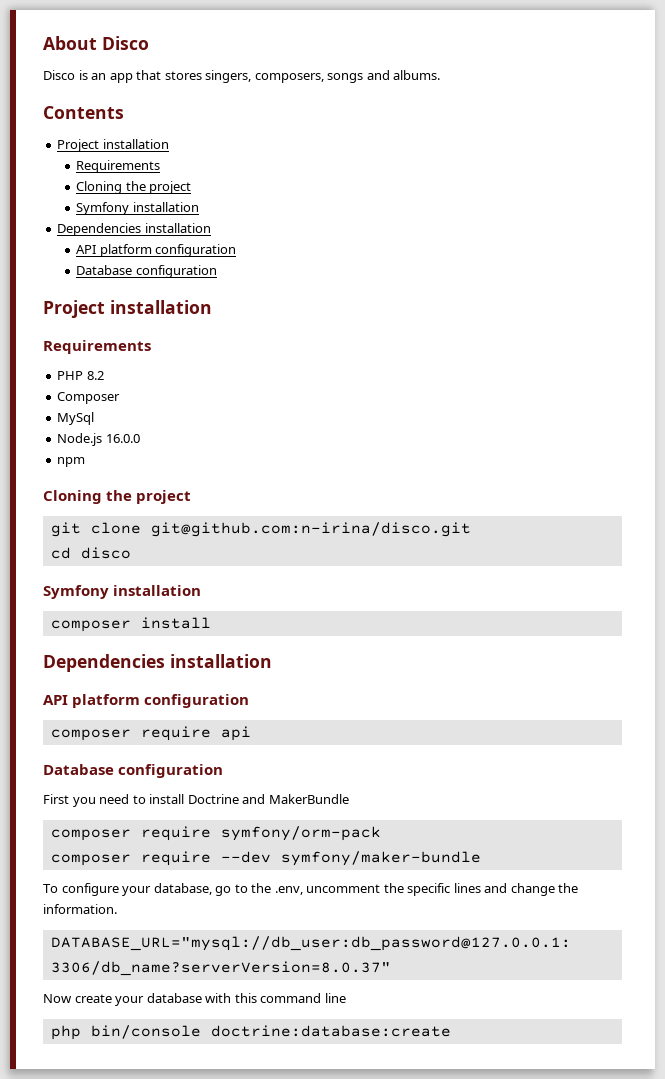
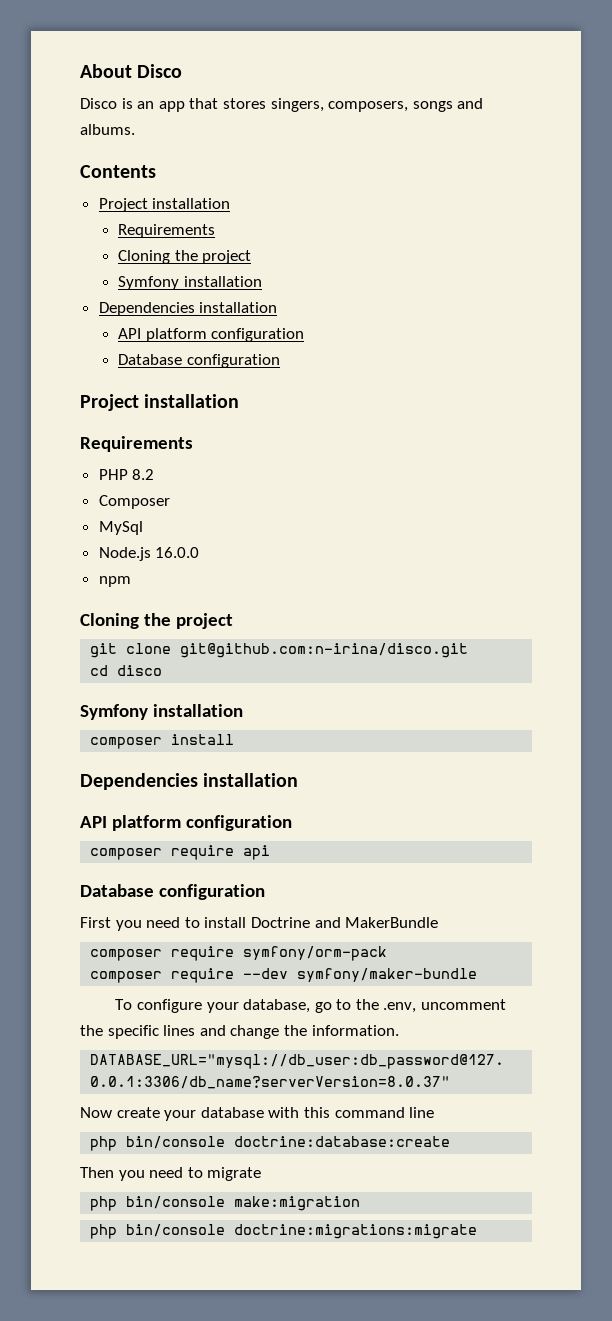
(451, 1031) none -> [80,1167,262,1181] [90,1196,361,1211] [90,1224,478,1239] // Then you need to migrate // php bin/console make:migration // php bin/console doctrine:migrations:migrate

